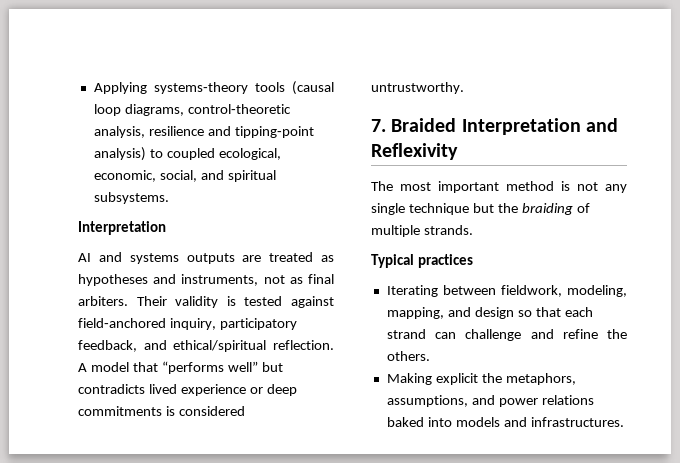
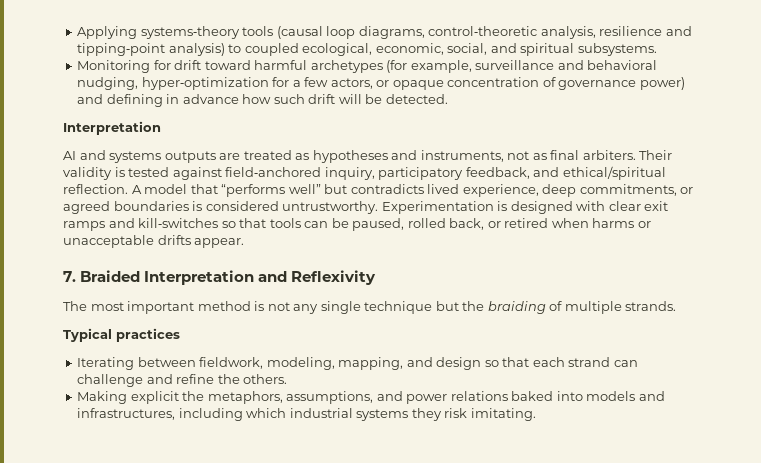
(169, 198) none -> [77,60,658,73] [77,77,685,90] [77,94,448,107] // Monitoring for drift toward harmful archetypes (for example, surveillance and behavioral nudging, hyper‑optimization for a few actors, or opaque concentration of governance power) and defining in advance how such drift will be detected.
[180,384,297,396] [78,406,245,416] [371,82,464,94] experience or deep commitments is considered untrustworthy. -> [462,184,694,197] [63,201,669,214] [63,218,651,231] [63,235,245,248] experience, deep commitments, or agreed boundaries is considered untrustworthy. Experimentation is designed with clear exit ramps and kill‑switches so that tools can be paused, rolled back, or retired when harms or unacceptable drifts appear.
[530,417,624,427] infrastructures. -> [77,408,536,421] infrastructures, including which industrial systems they risk imitating.

